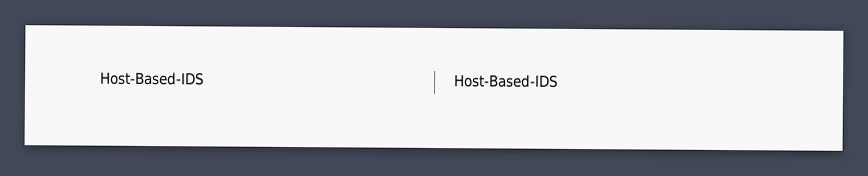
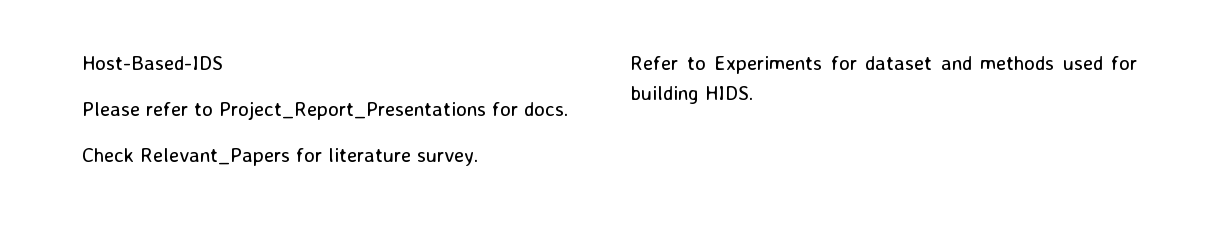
[454,74,559,88] Host-Based-IDS -> [82,101,568,120] [82,148,478,166] [630,56,1137,74] [630,86,753,104] Please refer to Project_Report_Presentations for docs. // Check Relevant_Papers for literature survey. // Refer to Experiments for dataset and methods used for building HIDS.

